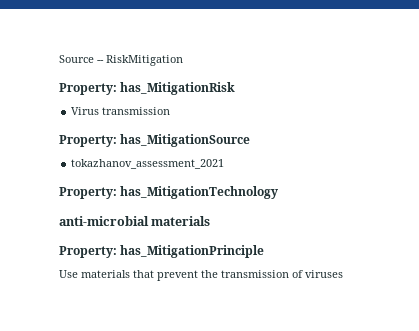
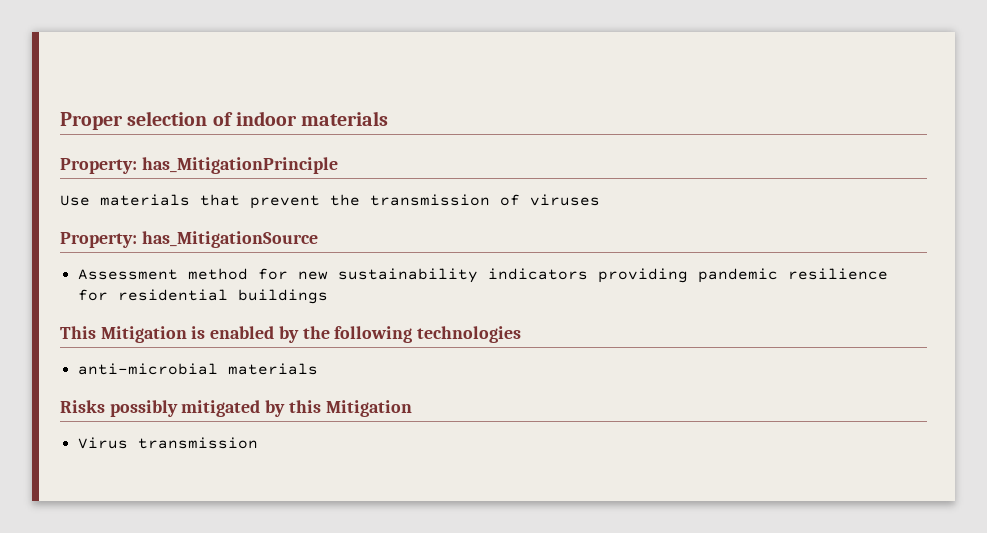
[59,55,183,66] [59,82,236,95] [71,107,171,115] [59,134,251,147] [71,159,225,169] [59,186,279,199] [59,216,149,226] Source -- RiskMitigation // Property: has_MitigationRisk // Virus transmission // Property: has_MitigationSource // tokazhanov_assessment_2021 // Property: has_MitigationTechnology // anti-microbial -> [60,111,297,130] Proper selection of indoor
(343, 274) none -> [60,231,318,248] [77,268,888,283] [77,289,328,304] [60,326,522,343] [77,363,318,375] [60,400,412,417] [77,437,258,449] // Property: has_MitigationSource // Assessment method for new sustainability indicators providing pandemic resilience for residential buildings // This Mitigation is enabled by the following technologies // anti-microbial materials // Risks possibly mitigated by this Mitigation // Virus transmission

